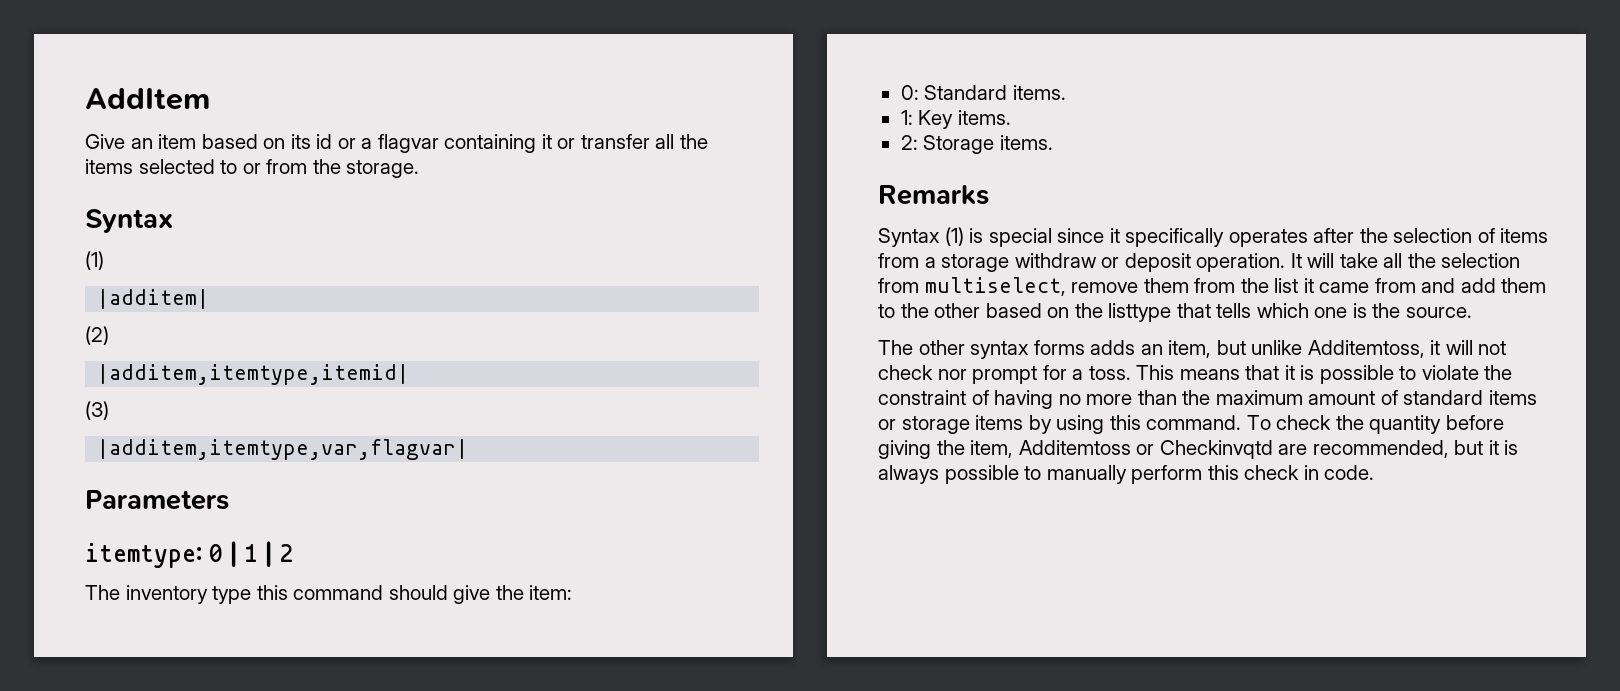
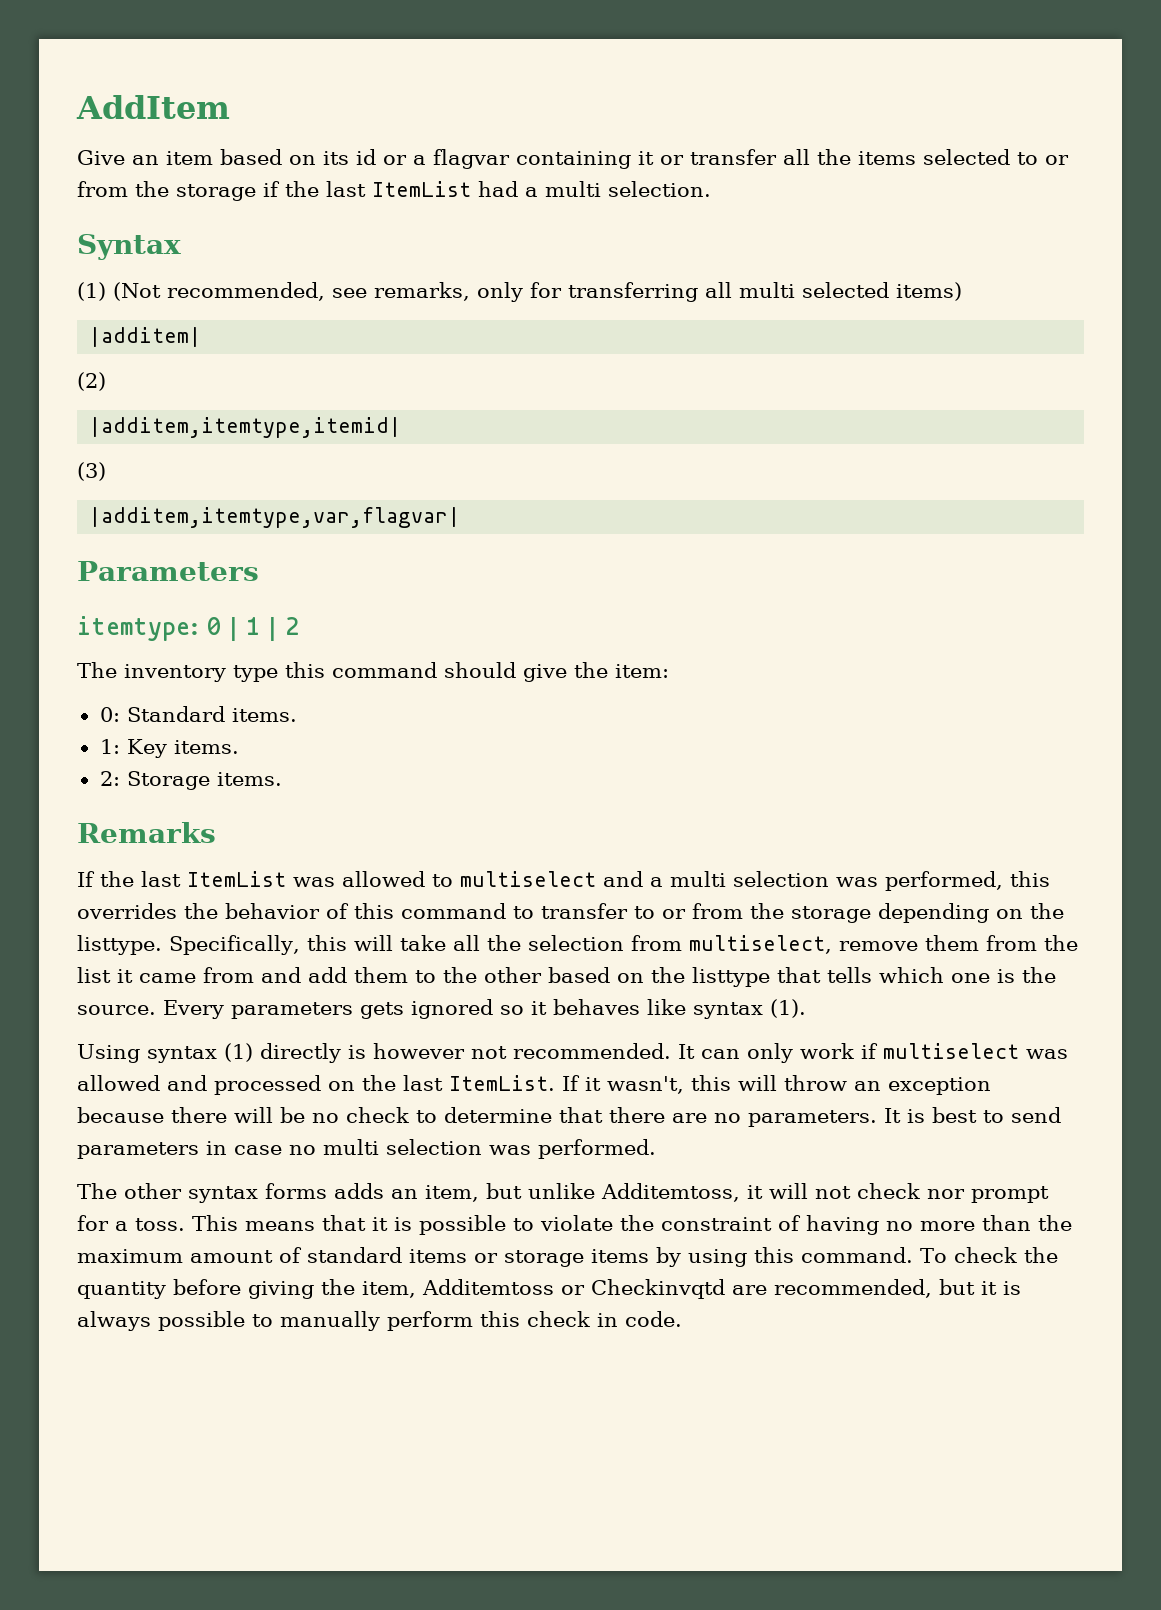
[346,160,420,178] [85,209,173,233] [85,251,104,270] storage. // Syntax // (1) -> [176,181,711,201] [77,234,181,260] [77,282,962,302] storage if the last ItemList had a multi selection. // Syntax // (1) (Not recommended, see remarks, only for transferring all multi selected items)
[878,227,1549,247] [878,253,1302,272] Syntax (1) is special since it specifically operates after the selection of items from a storage withdraw or deposit operation. It -> [77,871,1050,891] [77,903,1064,923] [77,935,347,955] If the last ItemList was allowed to multiselect and a multi selection was performed, this overrides the behavior of this command to transfer to or from the storage depending on the listtype. Specifically, this
(1472, 312) none -> [163,999,806,1019] [77,1043,1068,1063] [77,1075,991,1095] [77,1107,1061,1127] [77,1139,656,1159] Every parameters gets ignored so it behaves like syntax (1). // Using syntax (1) directly is however not recommended. It can only work if multiselect was allowed and processed on the last ItemList. If it wasn't, this will throw an exception because there will be no check to determine that there are no parameters. It is best to send parameters in case no multi selection was performed.

